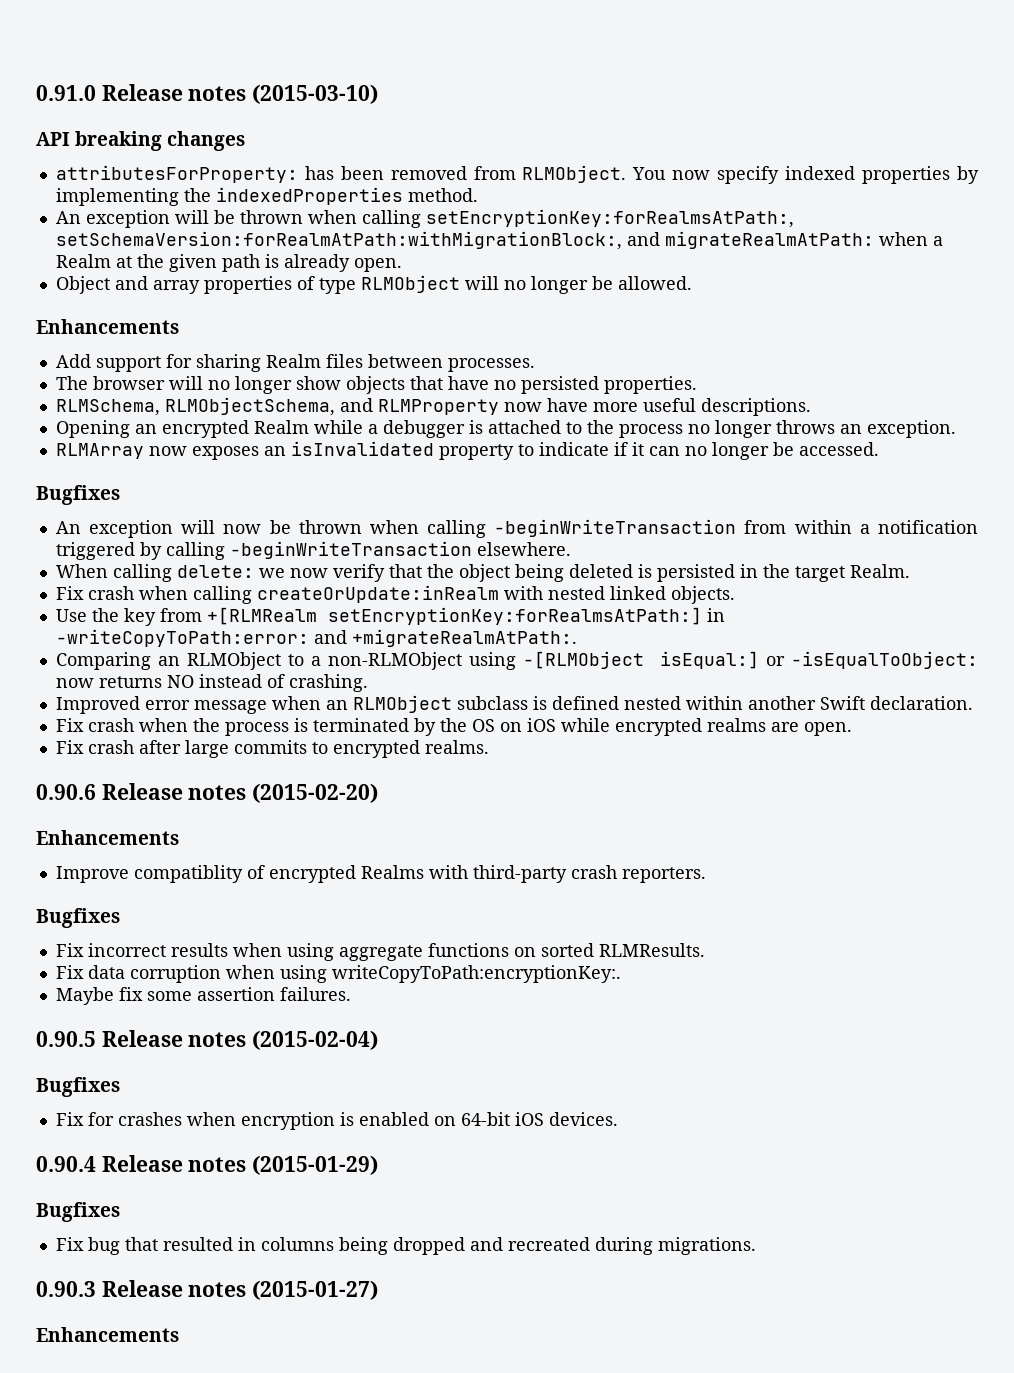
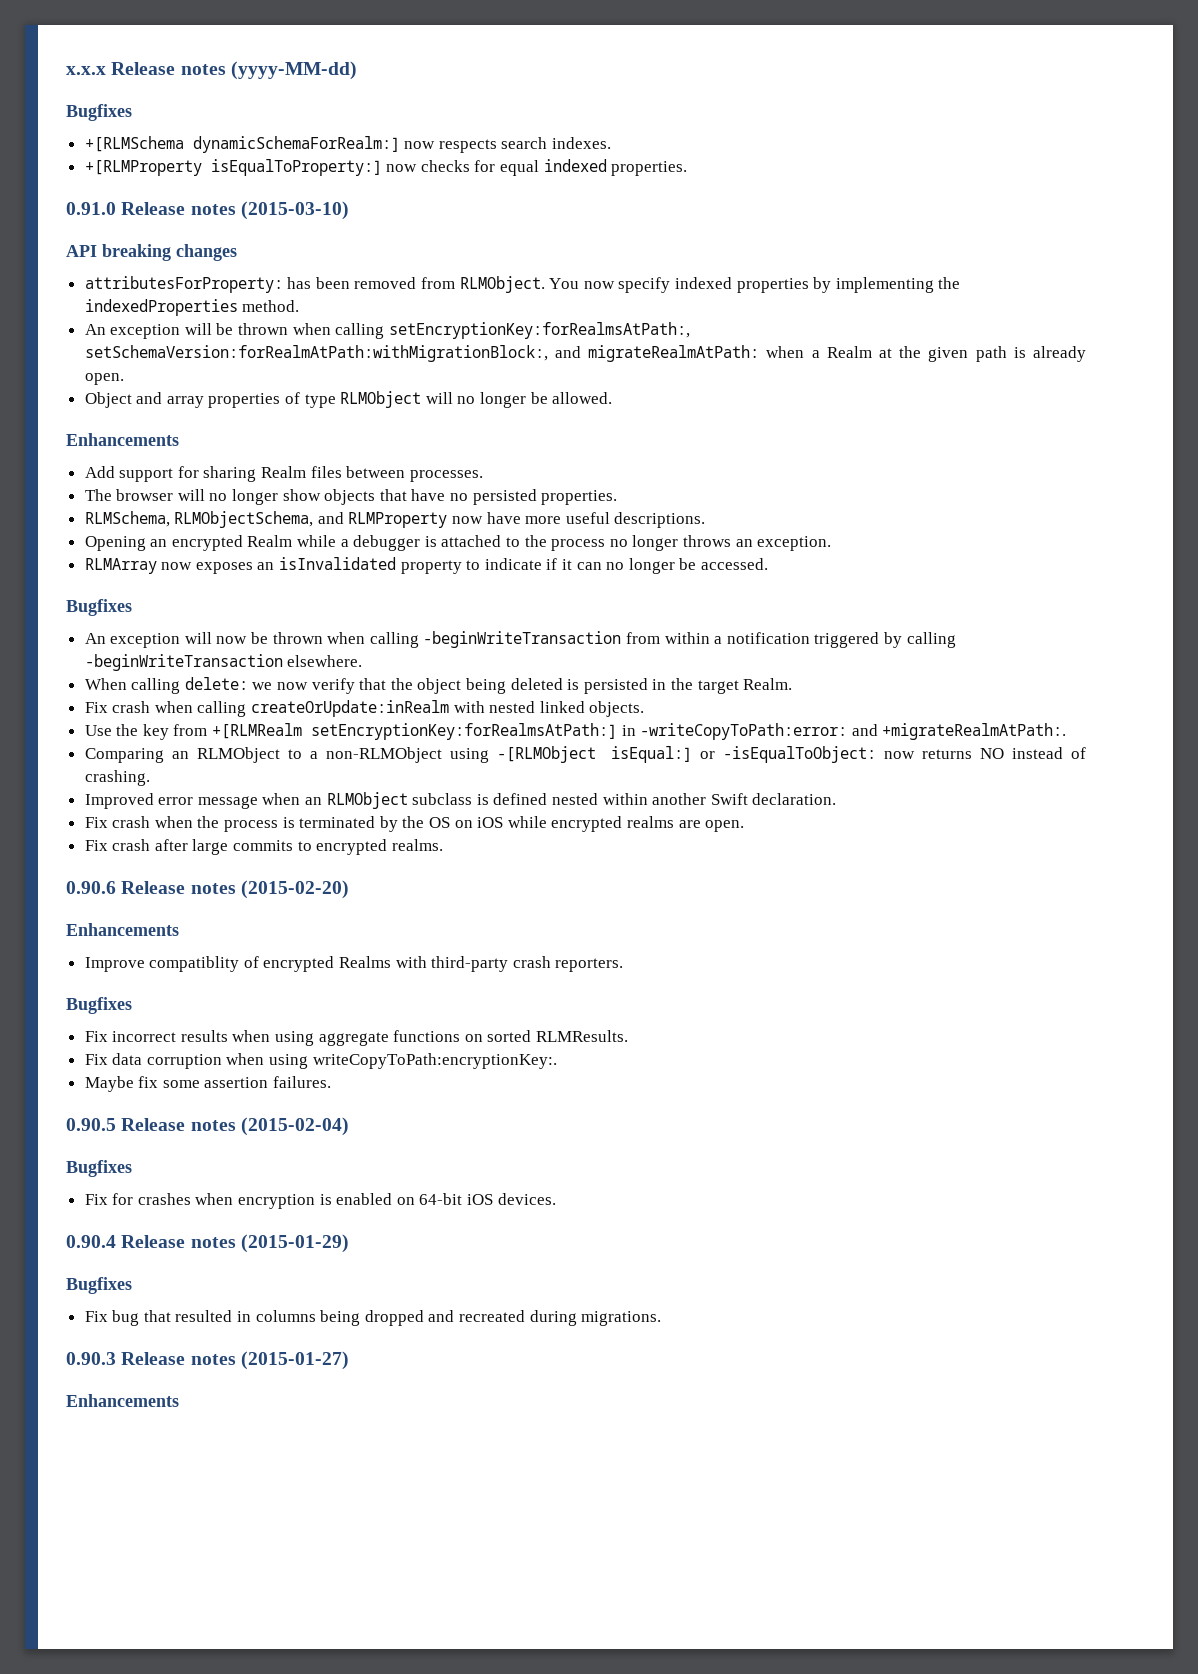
(36, 93) none -> [66,61,357,80] [66,104,132,121] [84,136,612,153] [84,159,688,176] x.x.x Release notes (yyyy-MM-dd) // Bugfixes // +[RLMSchema dynamicSchemaForRealm:] now respects search indexes. // +[RLMProperty isEqualToProperty:] now checks for equal indexed properties. //

